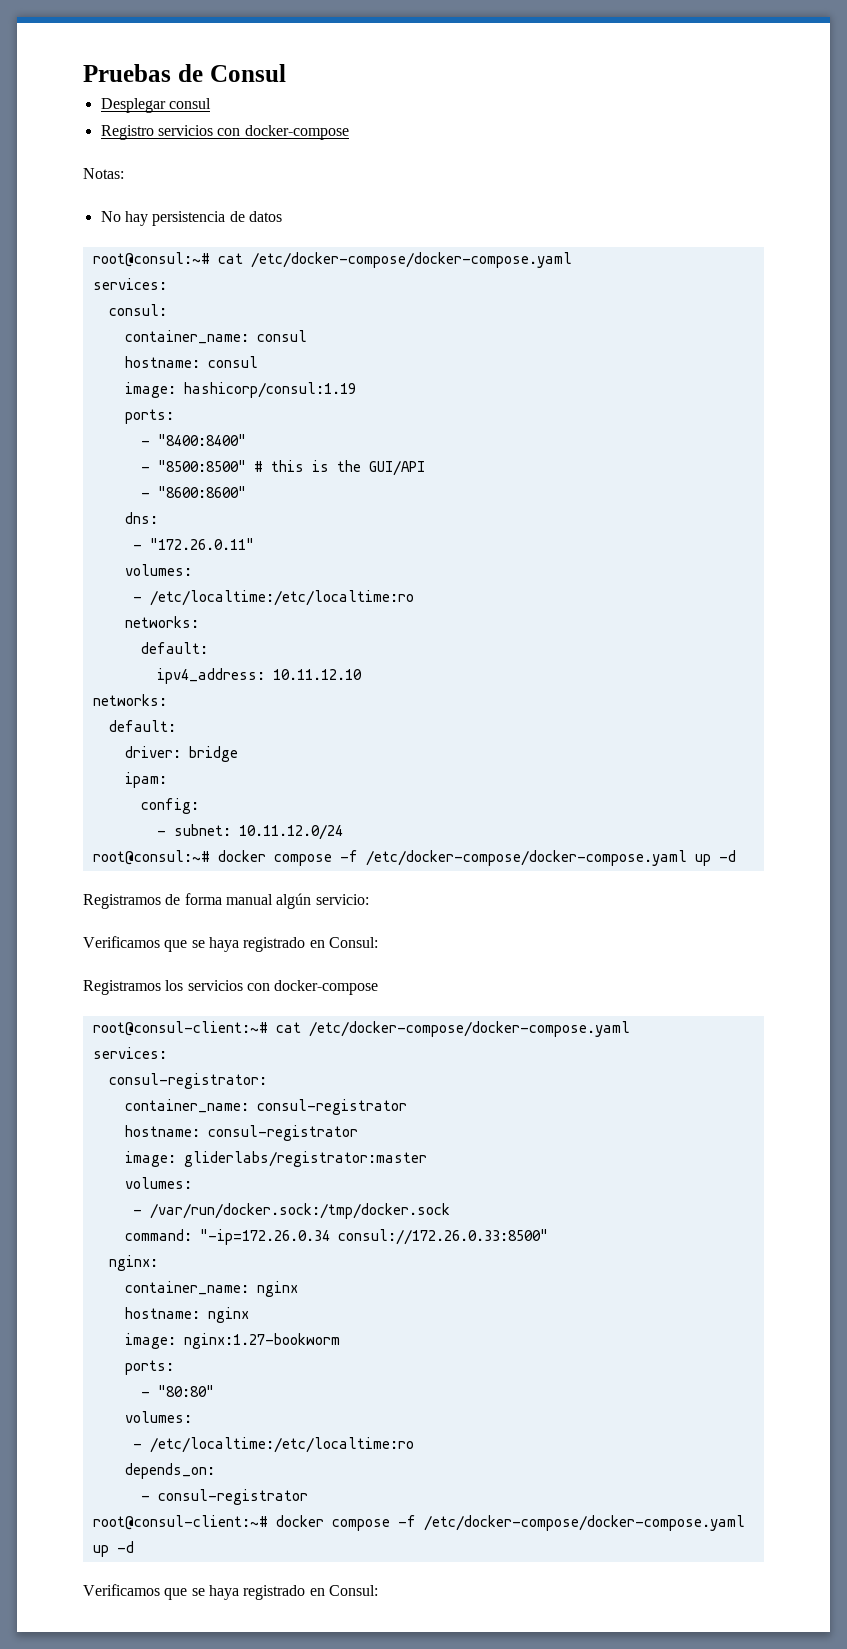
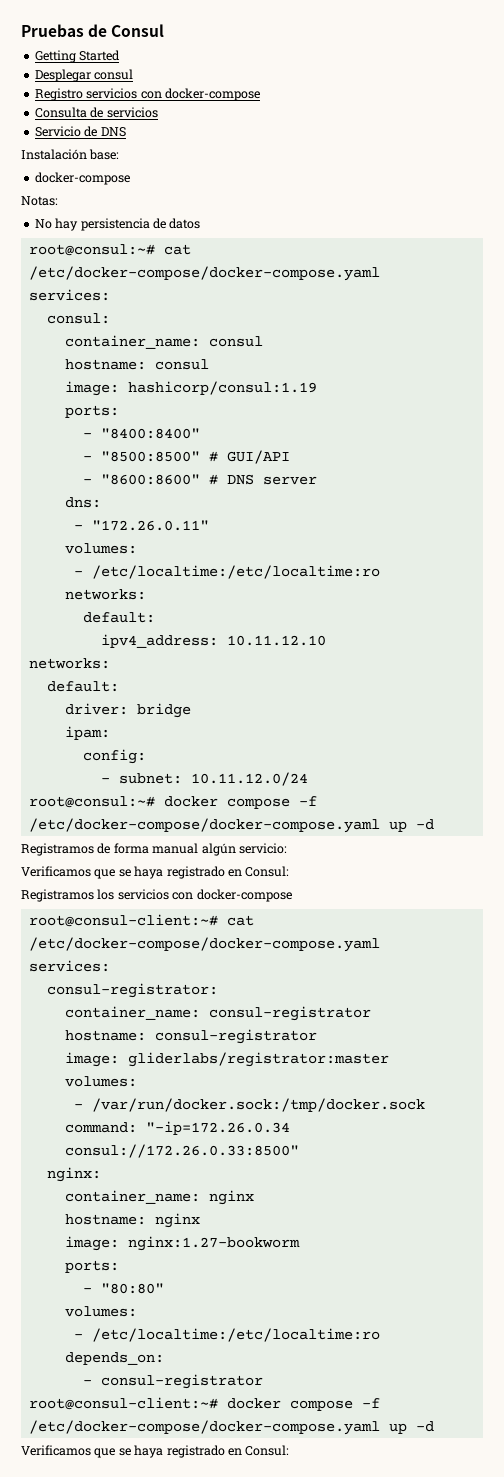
(286, 73) none -> [34,50,121,63] // Getting Started
(349, 132) none -> [34,107,158,118] [34,126,126,137] [21,149,120,160] [34,172,130,185] // Consulta de servicios // Servicio de DNS // Instalación base: // docker-compose
[270,460,361,472] this is the -> (218, 456) none
(246, 492) none -> [208,474,317,485] # DNS server

